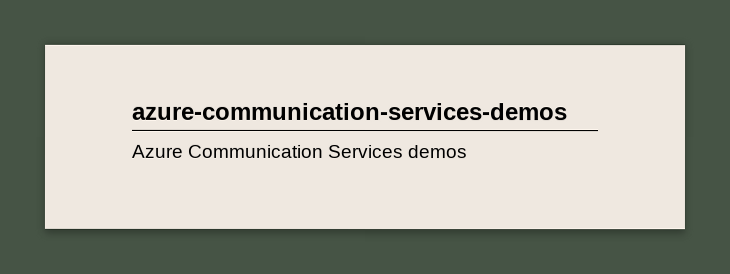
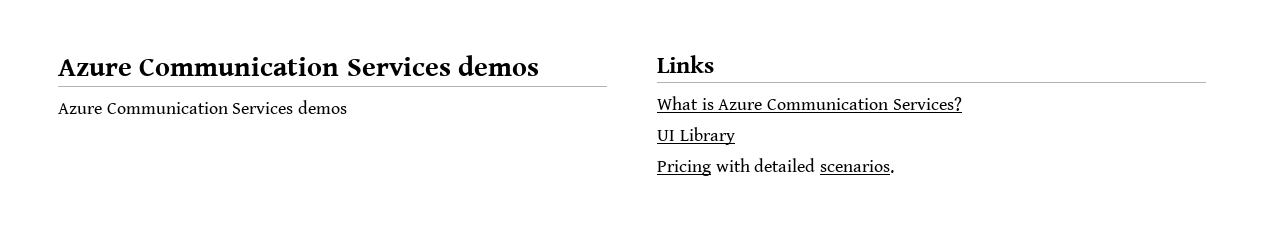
[132,102,568,121] [131,144,468,159] azure-communication-services-demos // Azure Communication Services demos -> [58,55,540,76] [58,100,348,114] [657,55,714,73] [657,96,962,111] [657,127,735,145] [657,158,895,176] Azure Communication Services demos // Azure Communication Services demos // Links // What is Azure Communication Services? // UI Library // Pricing with detailed scenarios.

